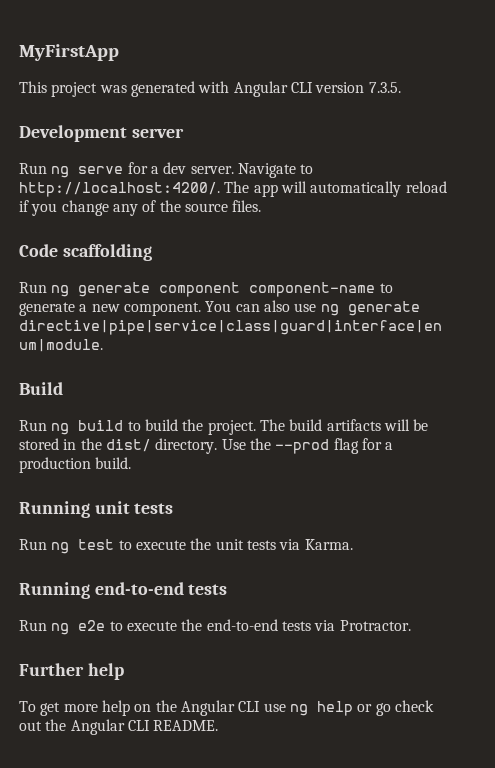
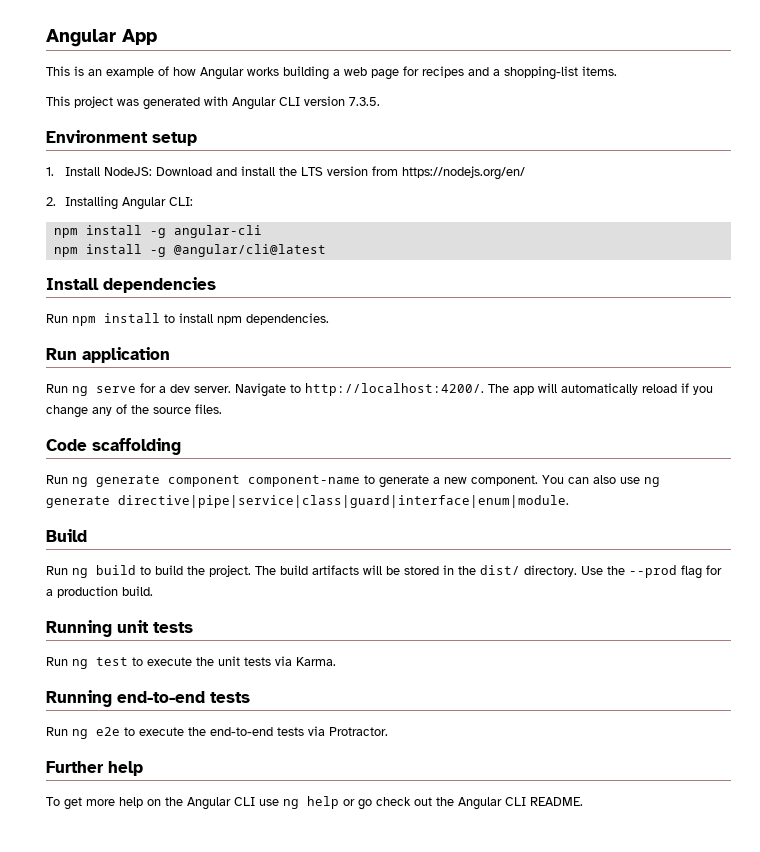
[19,44,119,61] MyFirstApp -> [46,29,157,47] [46,66,617,80] Angular App // This is an example of how Angular works building a web page for recipes and a shopping-list items.
[19,125,184,142] Development server -> [46,130,197,146] [46,166,526,180] [46,196,194,210] [53,225,262,238] [53,244,326,257] [46,277,216,293] [46,313,329,326] [46,347,170,363] Environment setup // 1. Install NodeJS: Download and install the LTS version from https://nodejs.org/en/ // 2. Installing Angular CLI: // npm install -g angular-cli // npm install -g @angular/cli@latest // Install dependencies // Run npm install to install npm dependencies. // Run application

